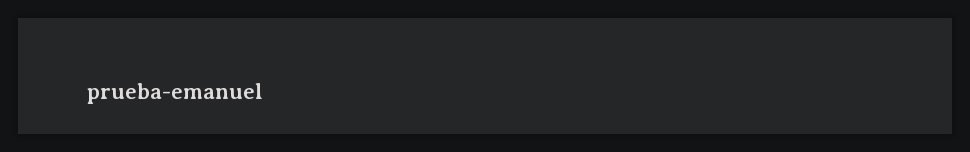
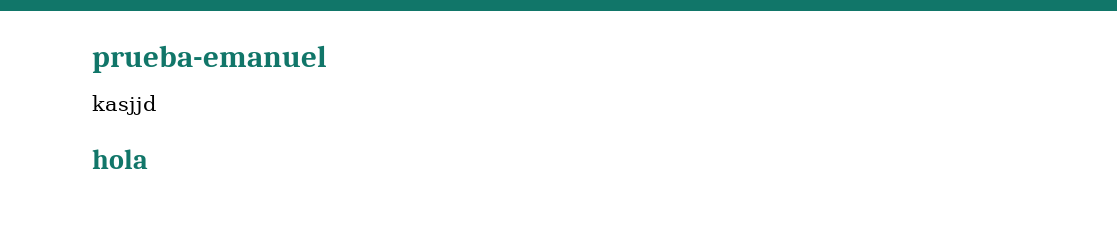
(263, 93) none -> [92,95,156,115] [92,149,148,169] // kasjjd // hola

